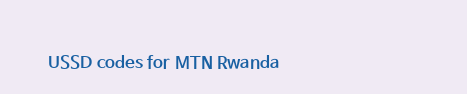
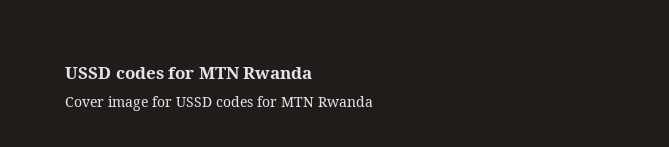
[48,55,281,69] USSD codes for MTN Rwanda -> [65,67,313,79] [65,96,373,111] USSD codes for MTN Rwanda // Cover image for USSD codes for MTN Rwanda

